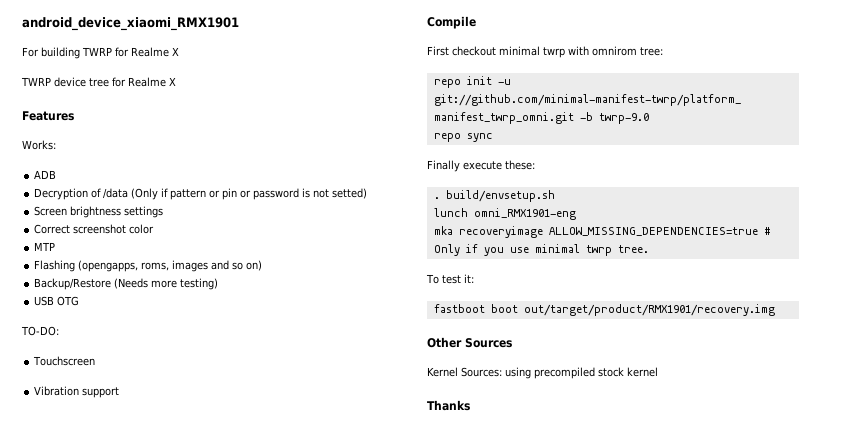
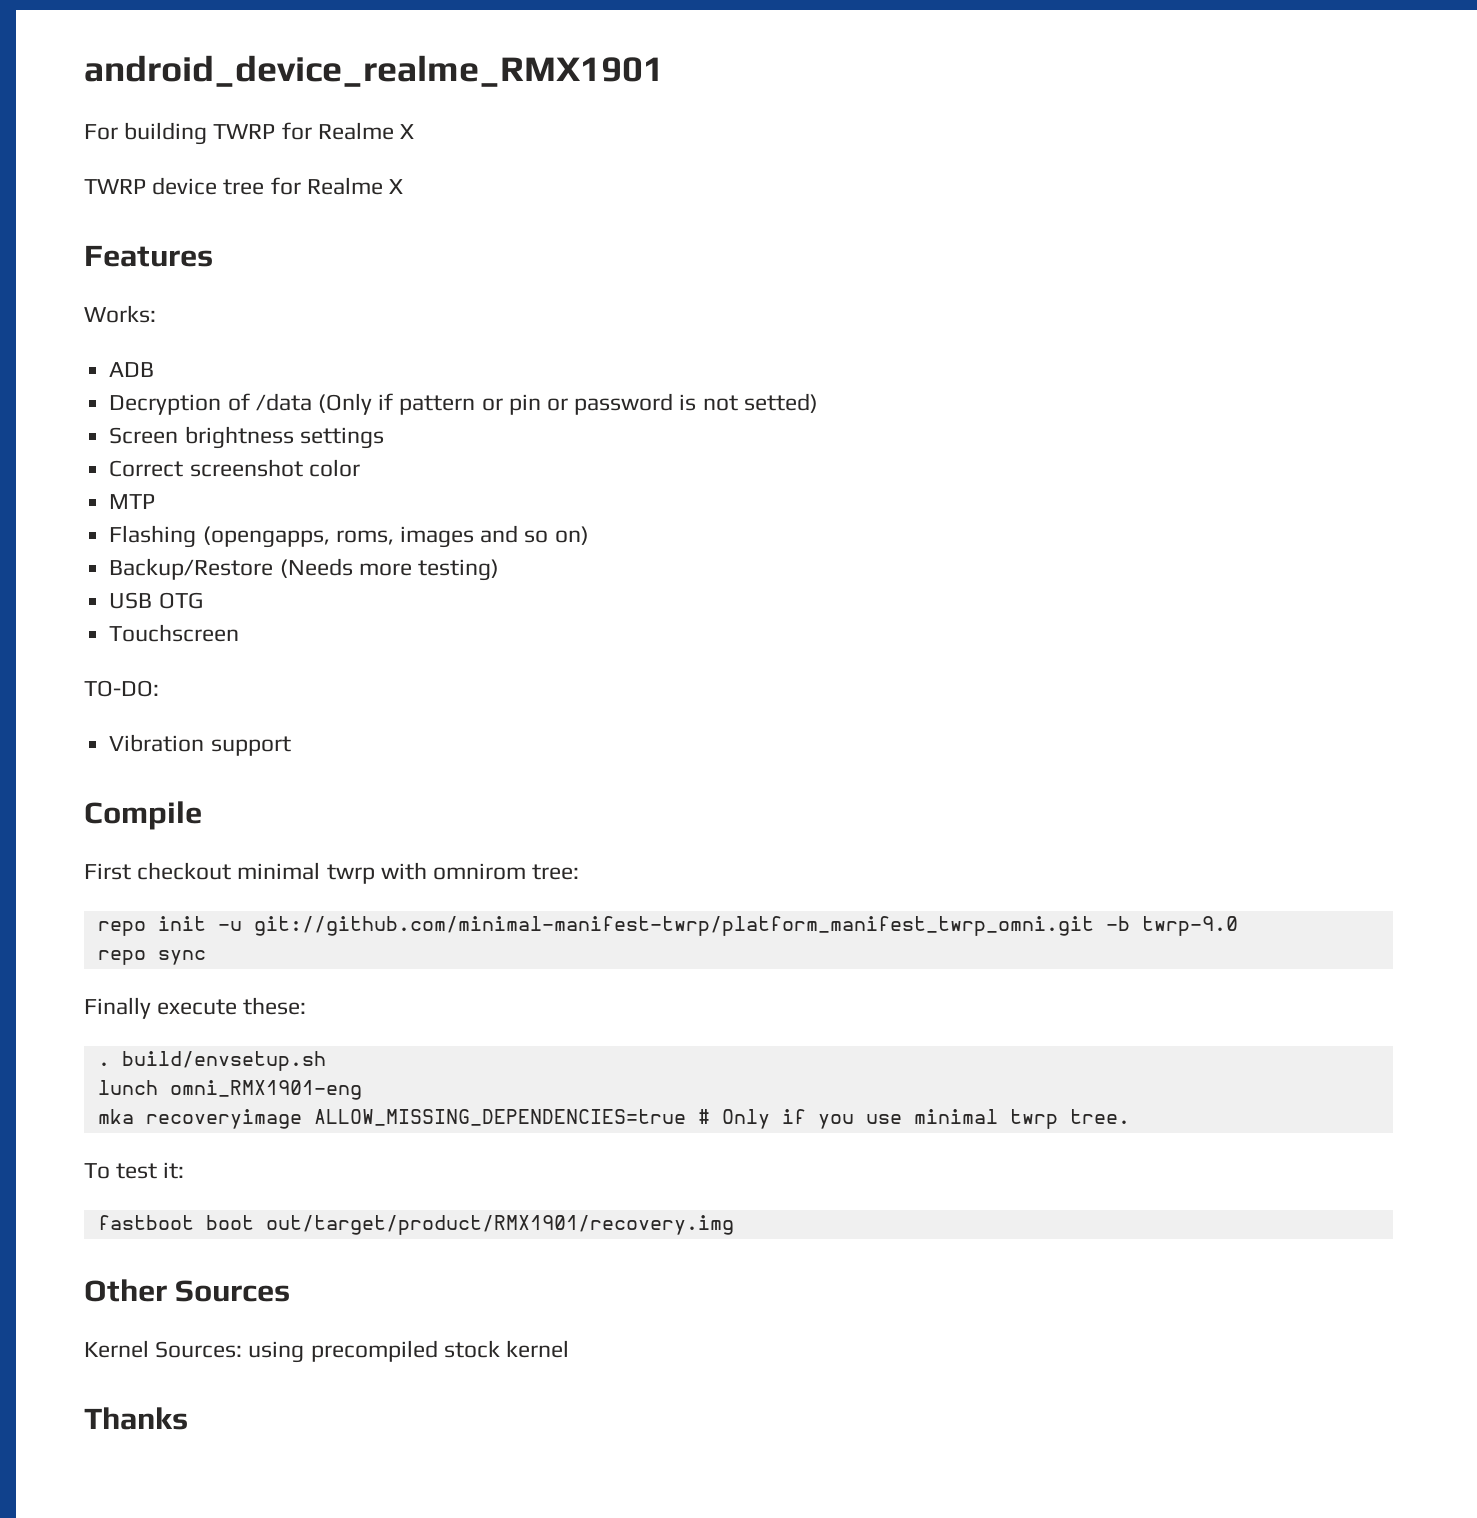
[22,17,239,31] android_device_xiaomi_RMX1901 -> [84,55,664,87] android_device_realme_RMX1901
(80, 301) none -> [109,624,240,642] // Touchscreen
[33,356,96,366] // Touchscreen -> (159, 688) none

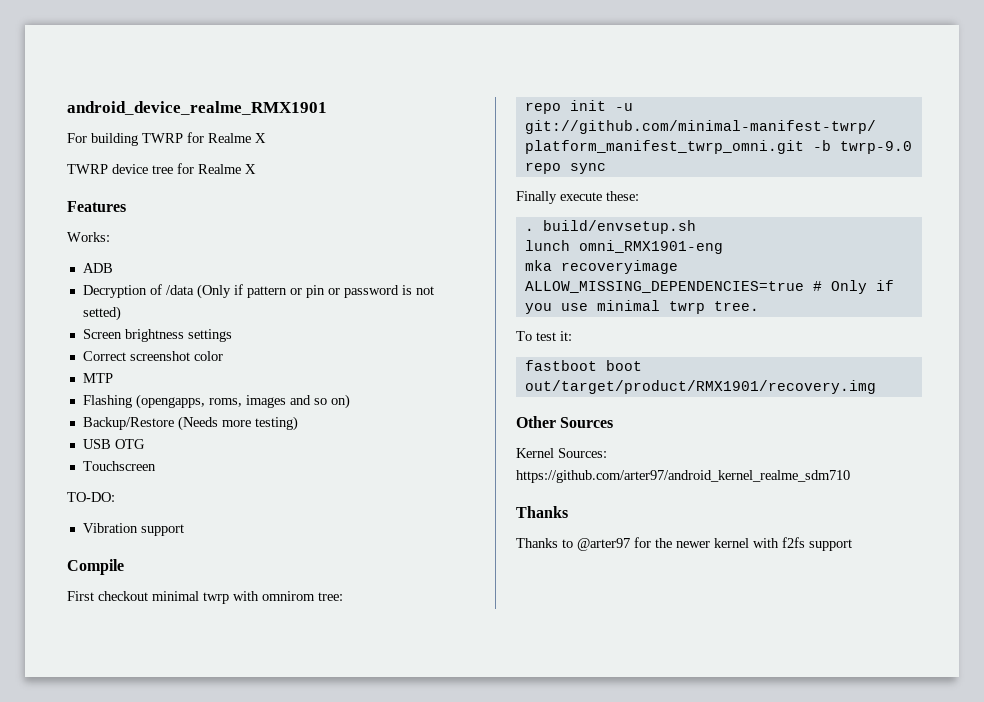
[248,1340,570,1363] [84,1407,188,1430] using precompiled stock kernel // Thanks -> [516,470,850,483] [516,506,568,518] [516,537,852,551] https://github.com/arter97/android_kernel_realme_sdm710 // Thanks // Thanks to @arter97 for the newer kernel with f2fs support

